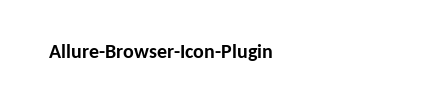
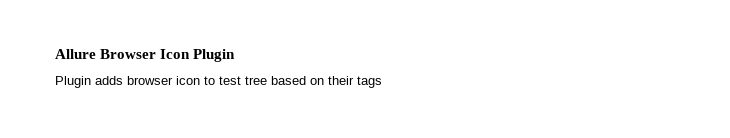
[49,44,273,61] Allure-Browser-Icon-Plugin -> [55,49,236,62] [55,76,382,88] Allure Browser Icon Plugin // Plugin adds browser icon to test tree based on their tags

